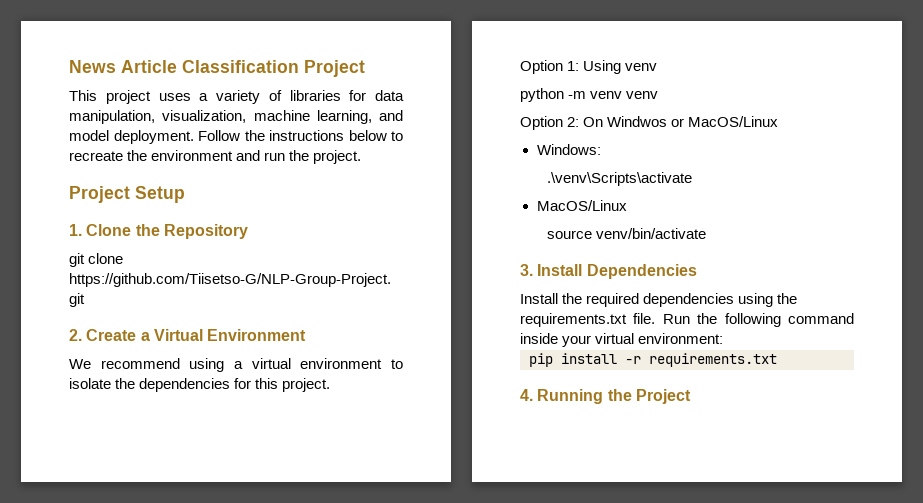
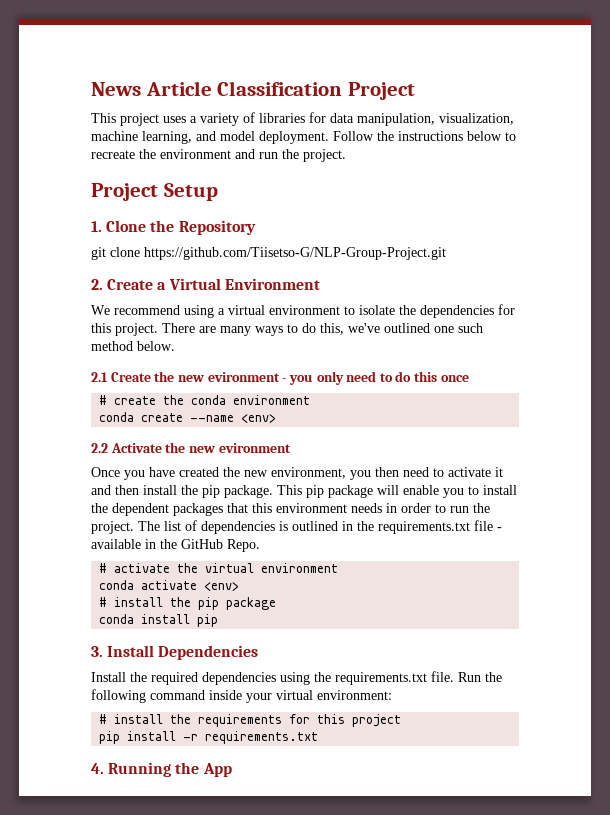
[520,60,658,74] [520,88,659,102] [520,116,779,130] [536,144,601,155] [546,172,692,186] [536,200,627,211] [546,228,706,239] // Option 1: Using venv // python -m venv venv // Option 2: On Windwos or MacOS/Linux // Windows: // .\venv\Scripts\activate // MacOS/Linux // source venv/bin/activate -> [162,323,483,336] [91,341,175,351] [91,371,469,385] [99,395,311,405] [99,412,277,423] [91,442,291,453] [91,467,503,480] [91,485,517,498] [91,503,490,516] [91,520,502,534] [91,539,260,552] [99,563,339,573] [99,580,240,591] [99,597,277,610] [99,614,219,627] There are many ways to do this, we've outlined one such method below. // 2.1 Create the new evironment - you only need to do this once // # create the conda environment // conda create --name <env> // 2.2 Activate the new evironment // Once you have created the new environment, you then need to activate it and then install the pip package. This pip package will enable you to install the dependent packages that this environment needs in order to run the project. The list of dependencies is outlined in the requirements.txt file - available in the GitHub Repo. // # activate the virtual environment // conda activate <env> // # install the pip package // conda install pip
(724, 338) none -> [99,714,402,727] // # install the requirements for this project
[635,389,691,404] Project -> [202,763,232,777] App

